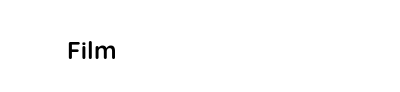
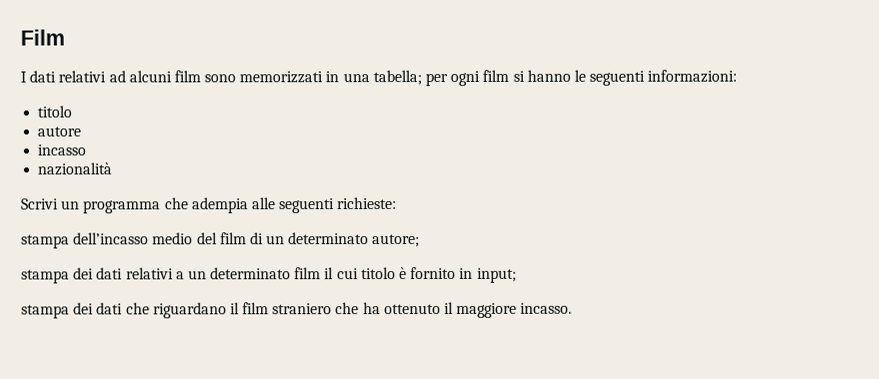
(117, 50) none -> [20,69,738,87] [37,105,73,118] [37,126,82,137] [37,144,87,156] [37,162,113,176] [21,197,398,214] [21,232,421,249] [21,266,517,284] [21,301,573,319] // I dati relativi ad alcuni film sono memorizzati in una tabella; per ogni film si hanno le seguenti informazioni: // titolo // autore // incasso // nazionalità // Scrivi un programma che adempia alle seguenti richieste: // stampa dell’incasso medio del film di un determinato autore; // stampa dei dati relativi a un determinato film il cui titolo è fornito in input; // stampa dei dati che riguardano il film straniero che ha ottenuto il maggiore incasso.

